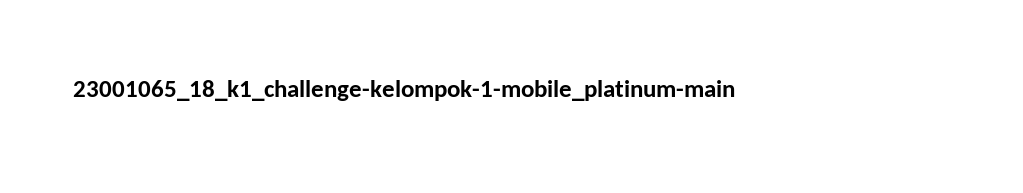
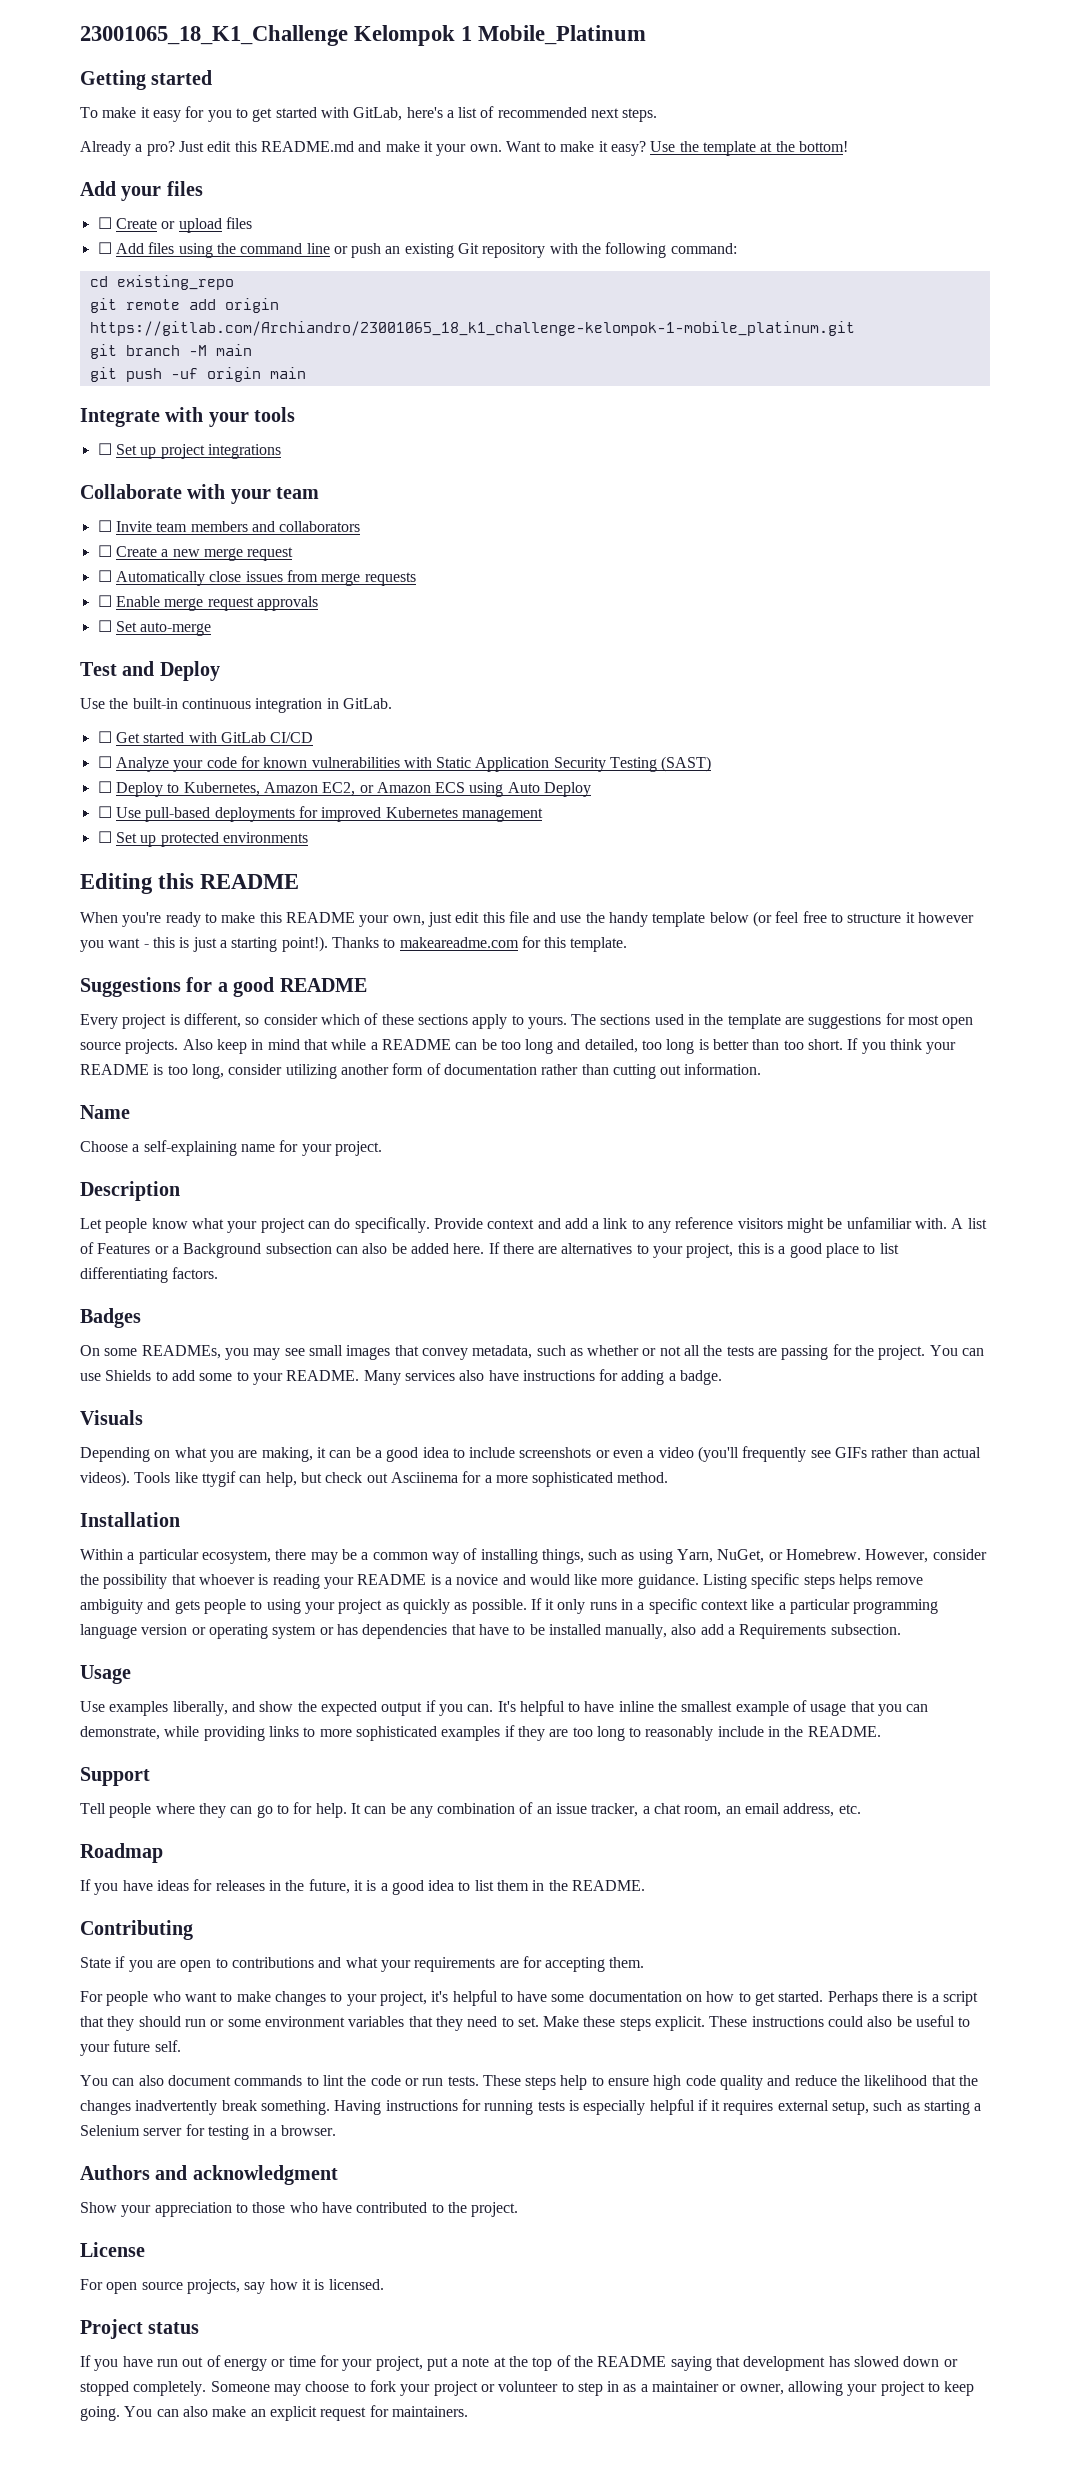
[73,80,735,101] 23001065_18_k1_challenge-kelompok-1-mobile_platinum-main -> [80,25,647,46] [80,70,213,90] [80,106,658,122] [80,141,849,156] [80,181,203,201] [97,217,252,233] [97,242,737,258] [89,275,234,290] [89,298,279,313] [89,321,855,336] [89,344,252,359] [89,367,306,382] [80,407,296,427] [97,443,281,459] [80,484,320,504] [97,520,361,532] [97,545,294,561] [97,570,416,586] [97,595,318,611] [97,620,212,636] [80,661,220,681] [80,698,392,713] [97,731,314,743] [97,756,712,772] [97,781,592,797] [97,806,543,822] [97,831,308,847] [80,873,300,894] [80,911,975,927] [80,936,628,952] [80,977,367,997] [80,1013,974,1029] [80,1038,957,1054] [80,1063,762,1079] [80,1105,130,1119] [80,1140,382,1156] [80,1181,180,1201] [80,1217,987,1233] [80,1242,899,1258] [80,1267,219,1283] [80,1308,141,1328] [80,1344,985,1360] [80,1369,723,1385] [80,1410,143,1425] [80,1446,982,1462] [80,1471,669,1487] [80,1512,180,1527] [80,1548,987,1564] [80,1573,924,1589] [80,1598,939,1614] [80,1624,901,1639] [80,1665,131,1684] [80,1700,929,1716] [80,1725,881,1741] [80,1767,150,1786] [80,1802,861,1818] [80,1843,163,1863] [80,1879,646,1895] [80,1920,193,1940] [80,1956,645,1972] [80,1990,979,2006] [80,2015,971,2031] [80,2040,181,2056] [80,2075,979,2090] [80,2099,982,2115] [80,2124,336,2140] [80,2165,338,2185] [80,2202,519,2217] [80,2242,145,2257] [80,2279,384,2294] [80,2319,200,2339] [80,2355,958,2371] [80,2380,975,2396] [80,2405,468,2421] 23001065_18_K1_Challenge Kelompok 1 Mobile_Platinum // Getting started // To make it easy for you to get started with GitLab, here's a list of recommended next steps. // Already a pro? Just edit this README.md and make it your own. Want to make it easy? Use the template at the bottom! // Add your files // ☐ Create or upload files // ☐ Add files using the command line or push an existing Git repository with the following command: // cd existing_repo // git remote add origin https://gitlab.com/Archiandro/23001065_18_k1_challenge-kelompok-1-mobile_platinum.git // git branch -M main // git push -uf origin main // Integrate with your tools // ☐ Set up project integrations // Collaborate with your team // ☐ Invite team members and collaborators // ☐ Create a new merge request // ☐ Automatically close issues from merge requests // ☐ Enable merge request approvals // ☐ Set auto-merge // Test and Deploy // Use the built-in continuous integration in GitLab. // ☐ Get started with GitLab CI/CD // ☐ Analyze your code for known vulnerabilities with Static Application Security Testing (SAST) // ☐ Deploy to Kubernetes, Amazon EC2, or Amazon ECS using Auto Deploy // ☐ Use pull-based deployments for improved Kubernetes management // ☐ Set up protected environments // Editing this README // When you're ready to make this README your own, just edit this file and use the handy template below (or feel free to structure it however you want - this is just a starting point!). Thanks to makeareadme.com for this template. // Suggestions for a good README // Every project is different, so consider which of these sections apply to yours. The sections used in the template are suggestions for most open source projects. Also keep in mind that while a README can be too long and detailed, too long is better than too short. If you think your README is too long, consider utilizing another form of documentation rather than cutting out information. // Name // Choose a self-explaining name for your project. // Description // Let people know what your project can do specifically. Provide context and add a link to any reference visitors might be unfamiliar with. A list of Features or a Background subsection can also be added here. If there are alternatives to your project, this is a good place to list differentiating factors. // Badges // On some READMEs, you may see small images that convey metadata, such as whether or not all the tests are passing for the project. You can use Shields to add some to your README. Many services also have instructions for adding a badge. // Visuals // Depending on what you are making, it can be a good idea to include screenshots or even a video (you'll frequently see GIFs rather than actual videos). Tools like ttygif can help, but check out Asciinema for a more sophisticated method. // Installation // Within a particular ecosystem, there may be a common way of installing things, such as using Yarn, NuGet, or Homebrew. However, consider the possibility that whoever is reading your README is a novice and would like more guidance. Listing specific steps helps remove ambiguity and gets people to using your project as quickly as possible. If it only runs in a specific context like a particular programming language version or operating system or has dependencies that have to be installed manually, also add a Requirements subsection. // Usage // Use examples liberally, and show the expected output if you can. It's helpful to have inline the smallest example of usage that you can demonstrate, while providing links to more sophisticated examples if they are too long to reasonably include in the README. // Support // Tell people where they can go to for help. It can be any combination of an issue tracker, a chat room, an email address, etc. // Roadmap // If you have ideas for releases in the future, it is a good idea to list them in the README. // Contributing // State if you are open to contributions and what your requirements are for accepting them. // For people who want to make changes to your project, it's helpful to have some documentation on how to get started. Perhaps there is a script that they should run or some environment variables that they need to set. Make these steps explicit. These instructions could also be useful to your future self. // You can also document commands to lint the code or run tests. These steps help to ensure high code quality and reduce the likelihood that the changes inadvertently break something. Having instructions for running tests is especially helpful if it requires external setup, such as starting a Selenium server for testing in a browser. // Authors and acknowledgment // Show your appreciation to those who have contributed to the project. // License // For open source projects, say how it is licensed. // Project status // If you have run out of energy or time for your project, put a note at the top of the README saying that development has slowed down or stopped completely. Someone may choose to fork your project or volunteer to step in as a maintainer or owner, allowing your project to keep going. You can also make an explicit request for maintainers.

